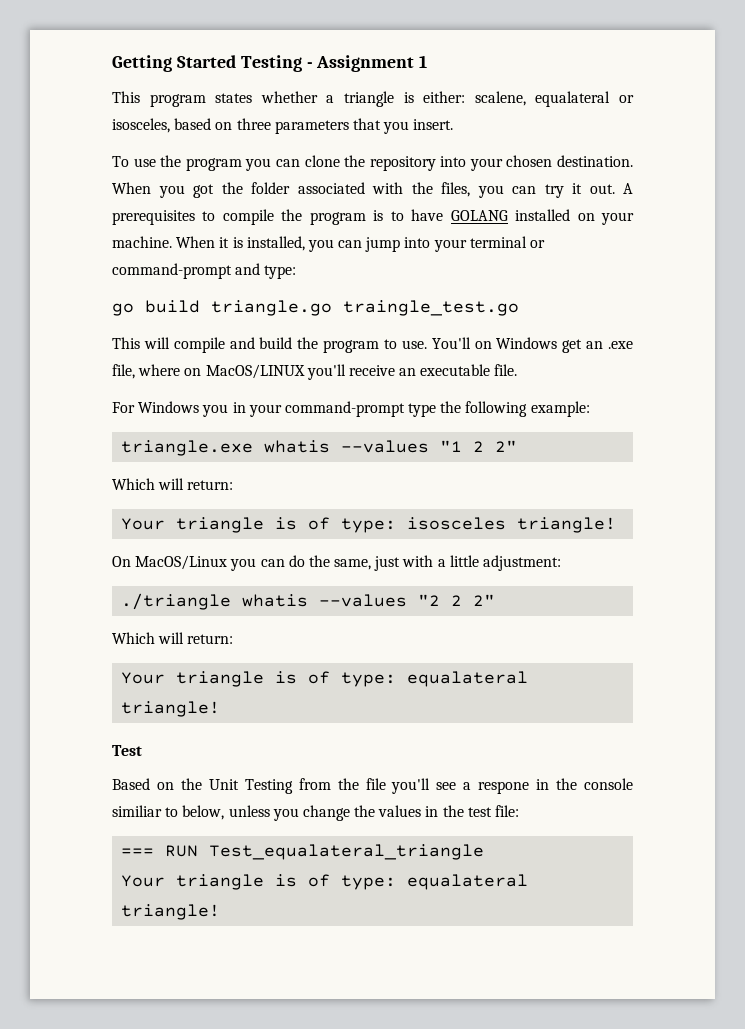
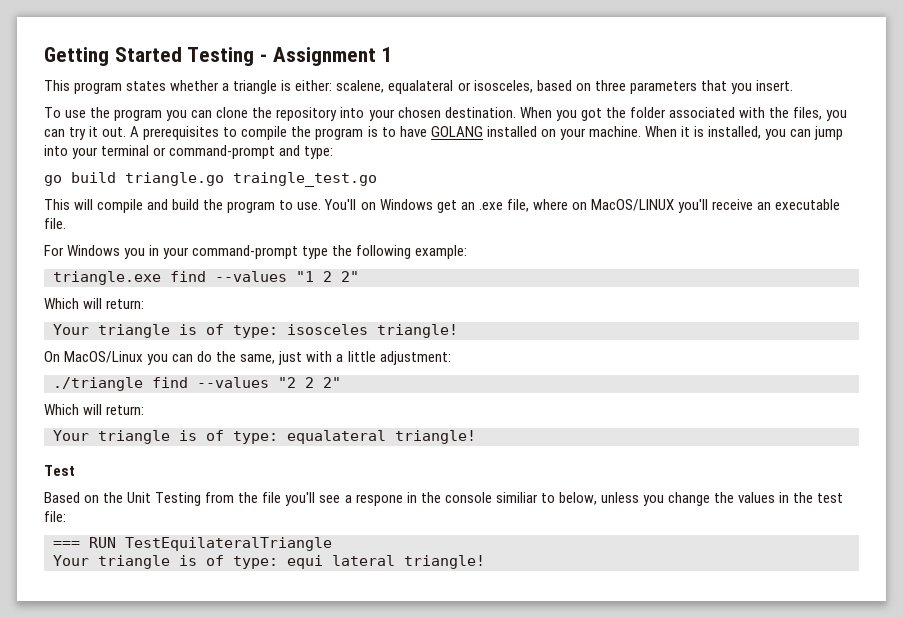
[264,440,331,453] whatis -> [170,271,206,282] find
[242,594,309,607] whatis -> [152,377,188,388] find
[209,844,485,860] [121,874,529,890] Test_equalateral_triangle // Your triangle is of type: equalateral -> [125,537,332,551] [53,555,395,569] TestEquilateralTriangle // Your triangle is of type: equi lateral

